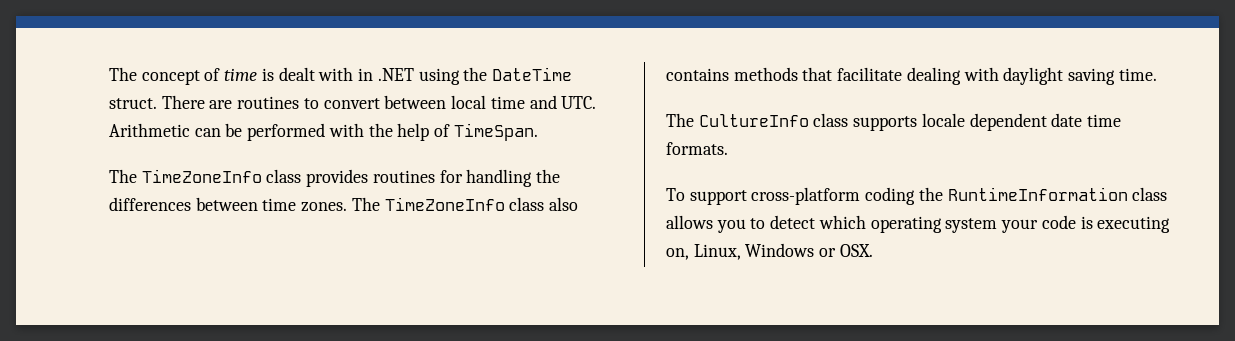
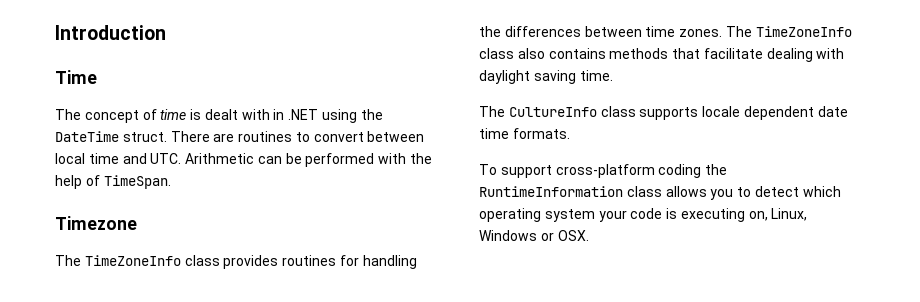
(109, 74) none -> [55,25,166,40] [55,70,97,84] Introduction // Time //
(538, 132) none -> [55,216,137,230] // Timezone

